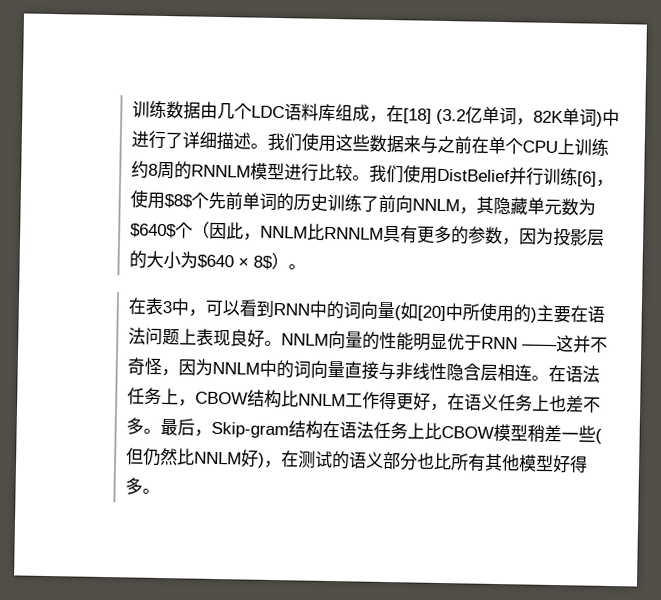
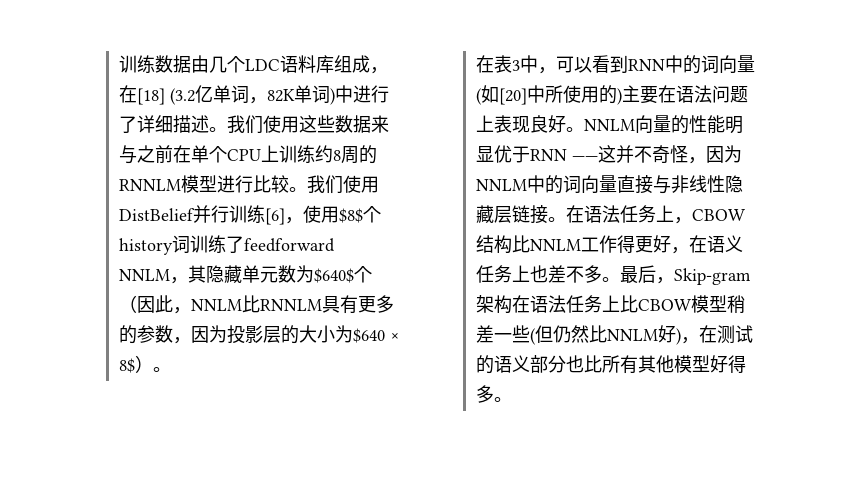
[207,191,413,214] 先前单词的历史训练了前向 -> [119,235,336,255] history词训练了feedforward
[462,363,532,382] 含层相连 -> [476,205,549,224] 藏层链接
[287,420,306,438] 结 -> [476,295,495,313] 架

